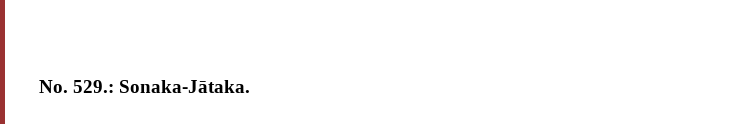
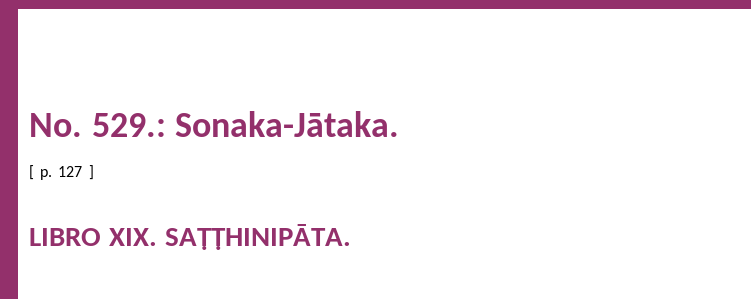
(251, 86) none -> [29,165,94,180] [29,224,351,250] // [ p. 127 ] // LIBRO XIX. SAṬṬHINIPĀTA.

